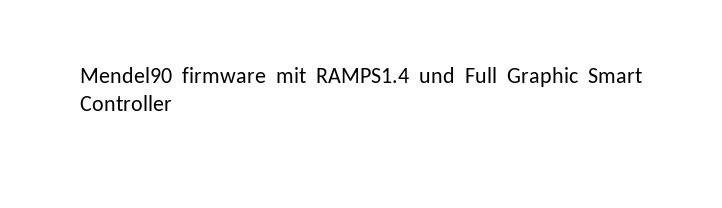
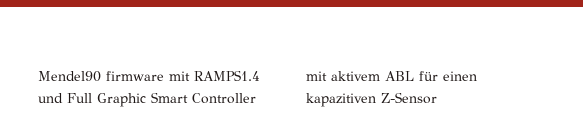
(172, 103) none -> [306,71,477,81] [306,92,437,107] mit aktivem ABL für einen kapazitiven Z-Sensor

